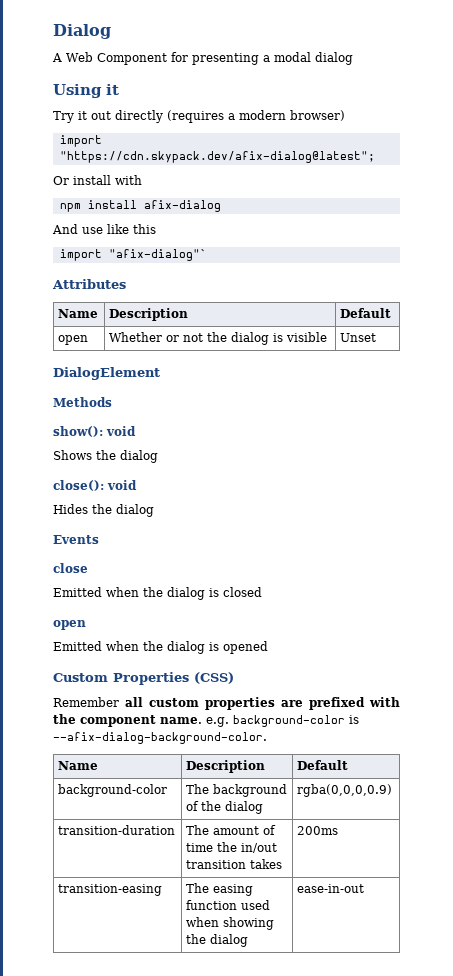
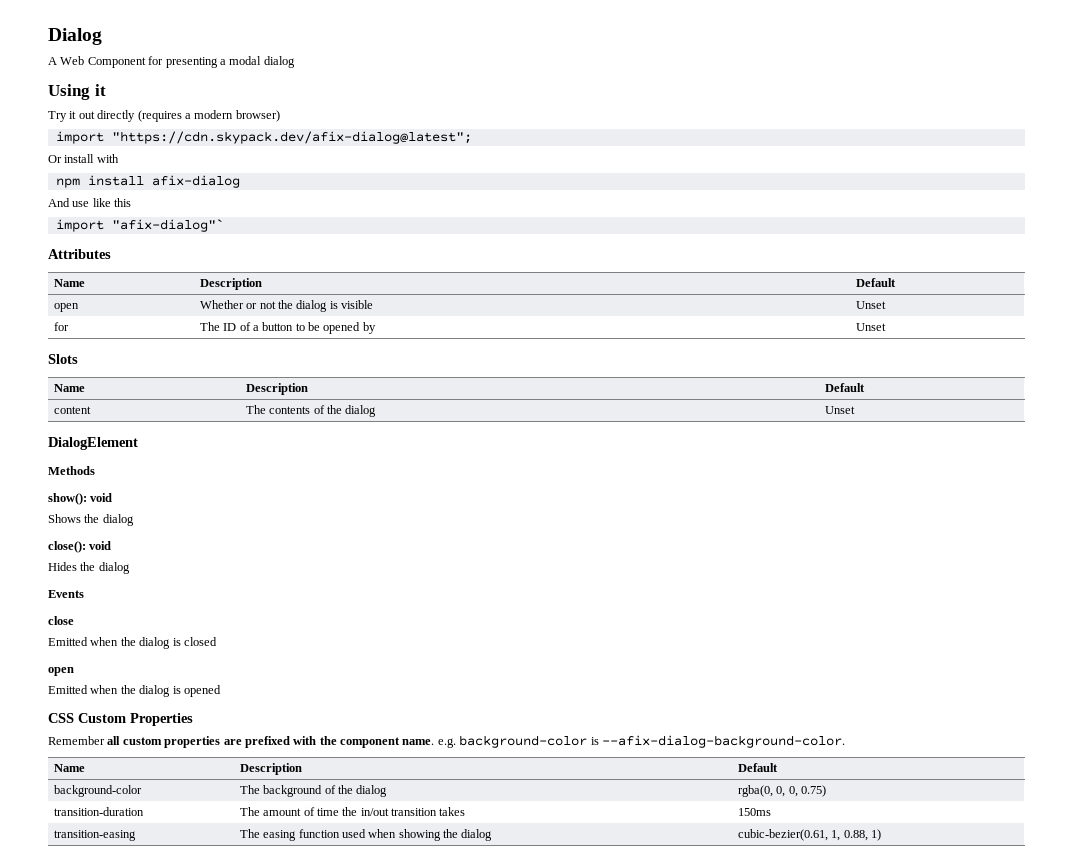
(377, 337) none -> [53,322,69,331] [199,322,376,334] [855,323,886,331] [48,354,78,364] [53,384,85,392] [245,383,308,395] [824,383,865,392] [53,406,91,414] [245,405,377,417] [824,406,855,414] // for | The ID of a button to be opened by | Unset // Slots // Name | Description | Default // content | The contents of the dialog | Unset
(268, 647) none -> [48,713,74,723] CSS
[194,672,234,684] (CSS) -> (193, 719) none
[297,784,393,797] rgba(0,0,0,0.9) -> [737,785,826,797] rgba(0, 0, 0, 0.75)
[297,826,339,835] 200ms -> [737,808,771,816] 150ms
[297,884,365,893] ease-in-out -> [737,829,881,841] cubic-bezier(0.61, 1, 0.88, 1)

